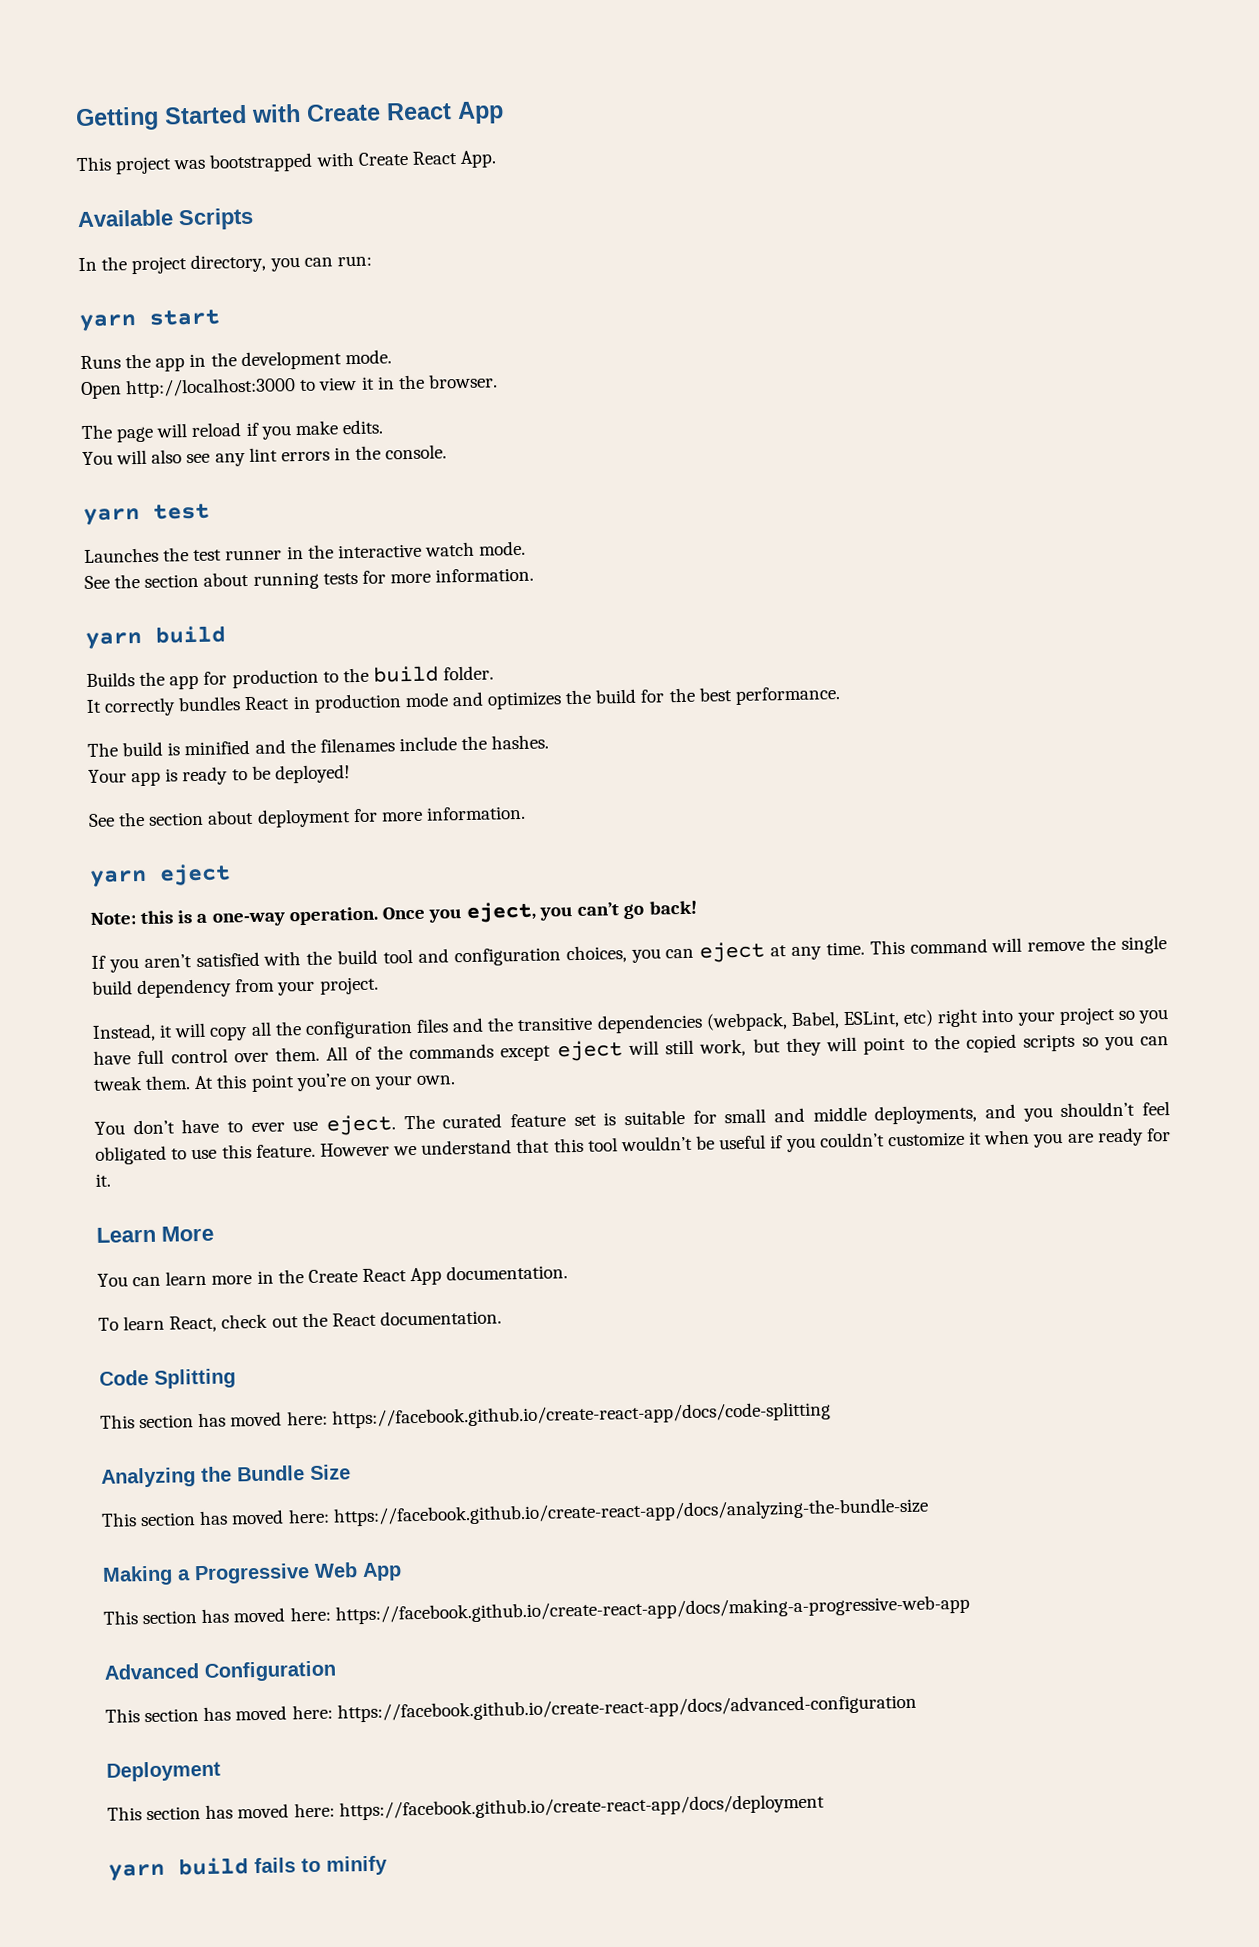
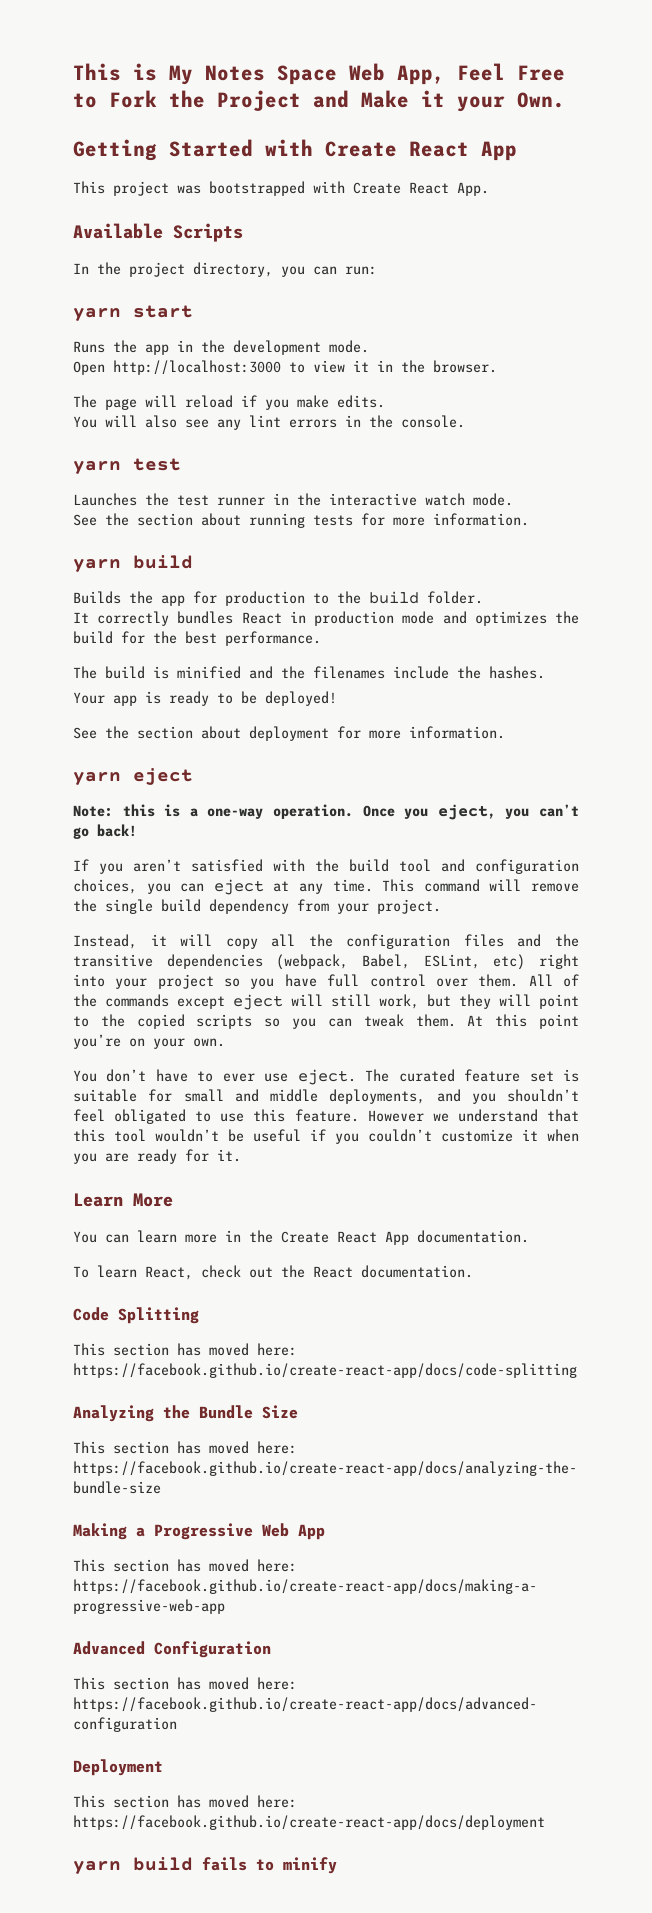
(75, 119) none -> [73,63,565,85] [73,90,565,112] This is My Notes Space Web App, Feel Free to Fork the Project and Make it your Own. //

